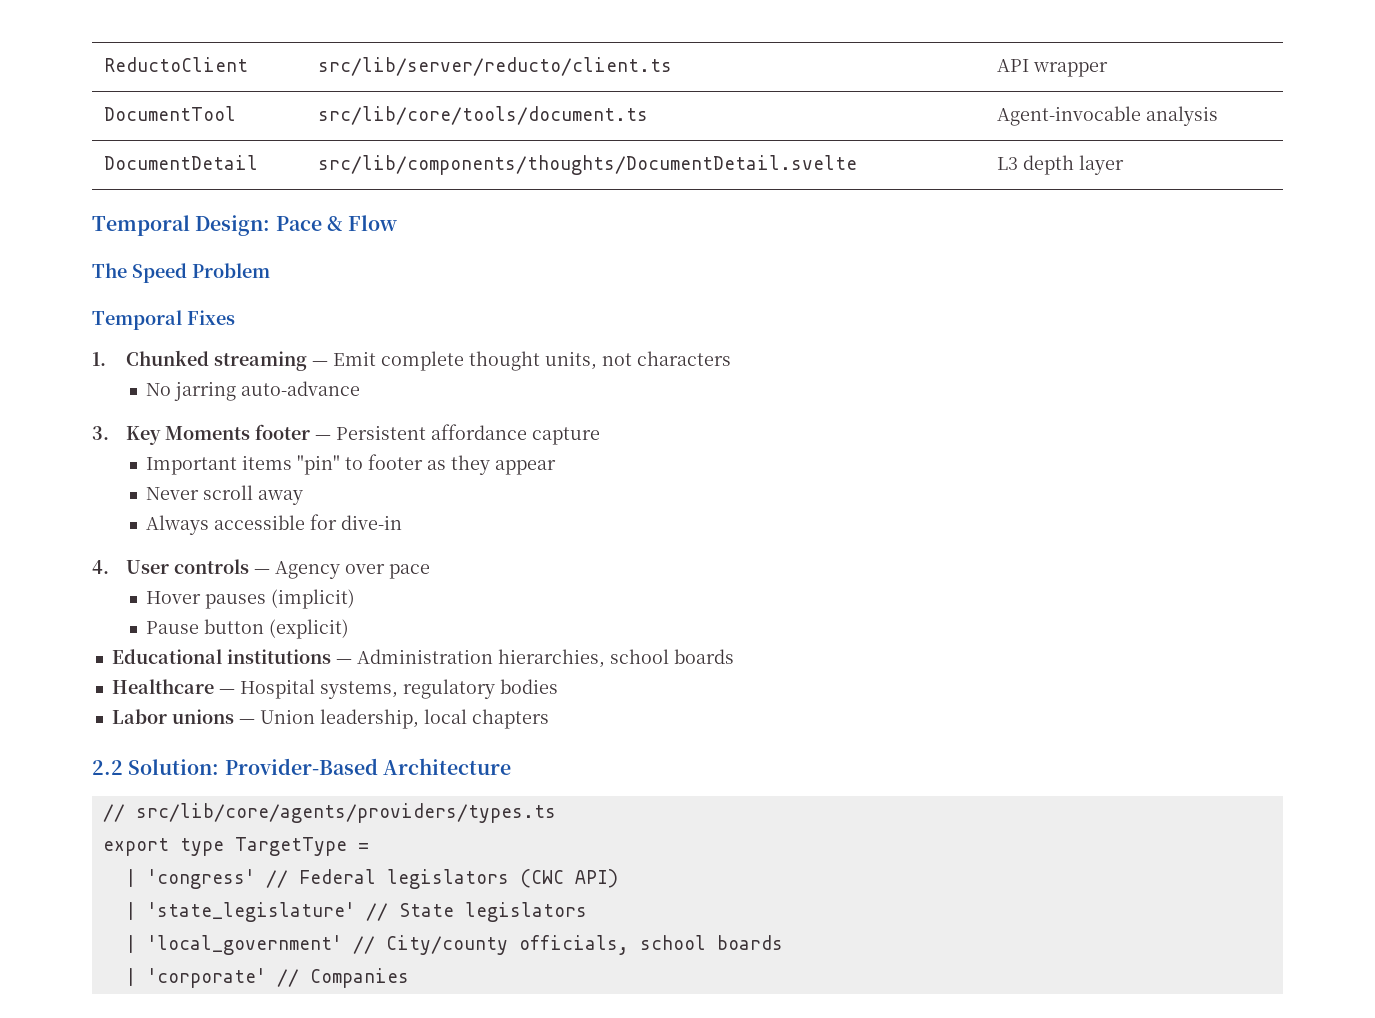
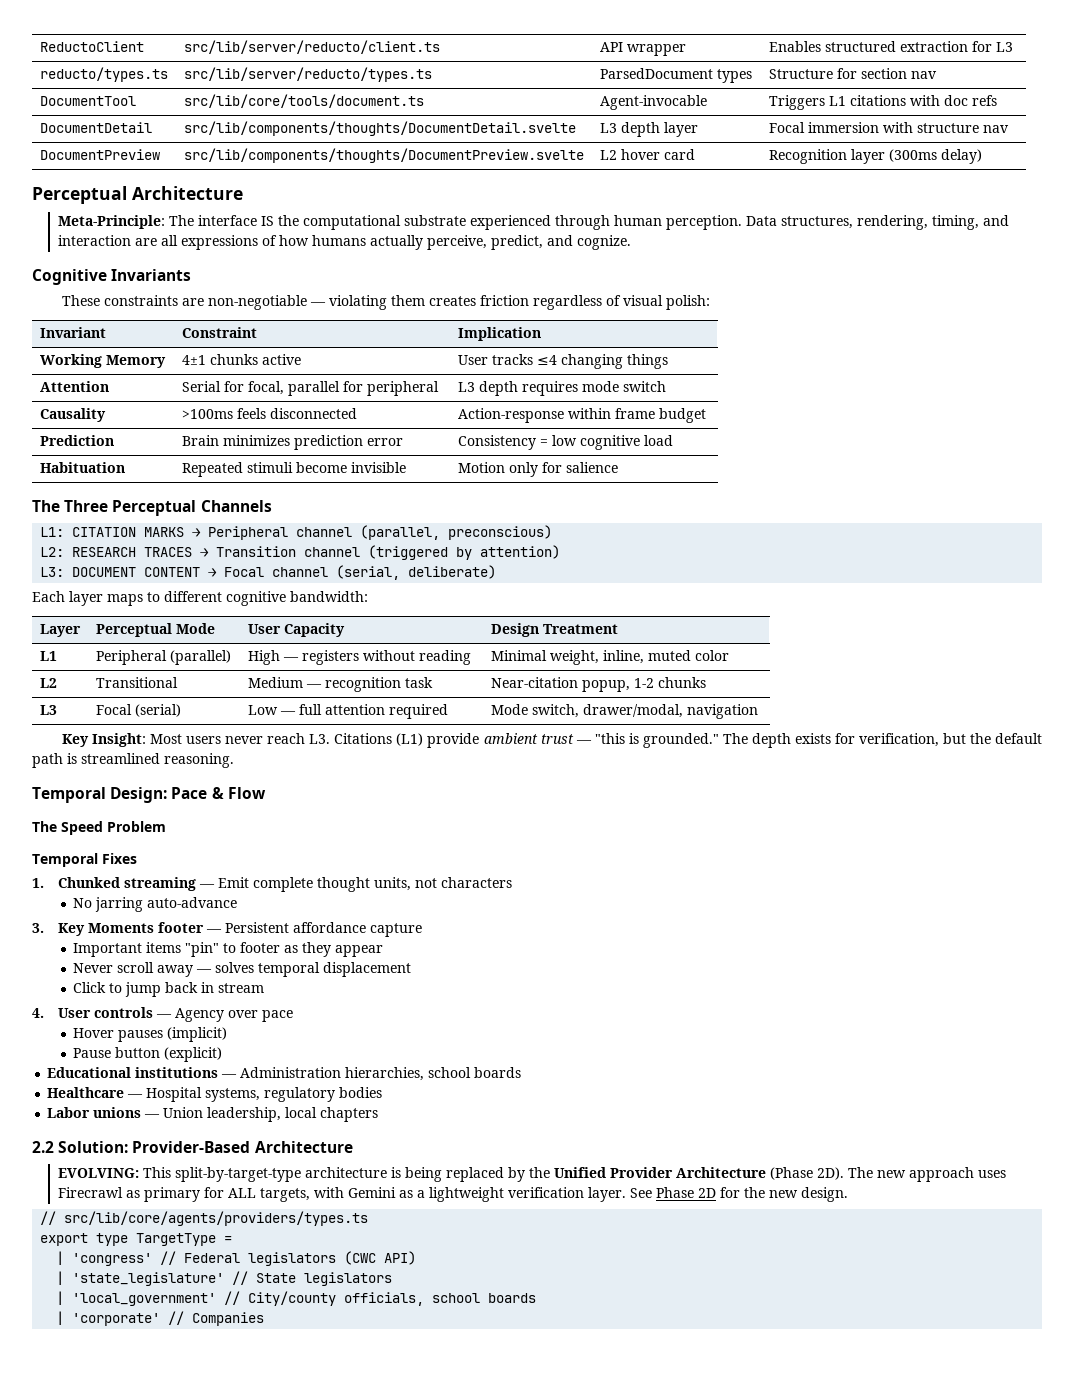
[103,106,236,121] [317,106,648,125] [996,106,1218,126] // DocumentTool | src/lib/core/tools/document.ts | Agent-invocable analysis -> [768,41,1013,52] [39,67,168,82] [183,67,432,82] [599,68,752,83] [768,68,937,79] [39,96,136,106] [183,94,424,108] [599,95,707,110] [768,95,997,110] | Enables structured extraction for L3 // reducto/types.ts | src/lib/server/reducto/types.ts | ParsedDocument types | Structure for section nav // DocumentTool | src/lib/core/tools/document.ts | Agent-invocable | Triggers L1 citations with doc refs
(1124, 165) none -> [768,122,1009,133] [39,149,160,160] [183,148,584,163] [599,149,695,160] [768,149,982,164] [32,186,243,204] [57,215,1009,230] [57,235,631,250] [32,269,192,285] [62,295,711,310] [39,327,106,338] [181,327,257,338] [457,327,541,341] [39,354,166,368] [181,354,301,365] [457,354,668,369] [39,381,109,392] [181,381,439,396] [457,381,666,396] [39,408,106,422] [181,408,357,419] [457,408,706,423] [39,435,114,446] [181,435,403,450] [457,435,673,450] [39,462,125,473] [181,462,406,477] [457,462,618,477] [32,500,272,516] [40,525,553,540] [40,545,561,560] [40,565,497,580] [32,591,368,606] [39,624,81,637] [95,623,215,637] [247,623,345,637] [490,623,618,637] [39,651,57,661] [95,650,231,665] [247,650,471,665] [490,650,729,665] [39,678,57,688] [95,677,178,688] [247,677,433,692] [490,677,706,692] [39,705,57,715] [95,704,181,717] [247,704,448,719] [490,704,758,719] [62,733,1042,748] [32,753,234,768] | Focal immersion with structure nav // DocumentPreview | src/lib/components/thoughts/DocumentPreview.svelte | L2 hover card | Recognition layer (300ms delay) // Perceptual Architecture // Meta-Principle: The interface IS the computational substrate experienced through human perception. Data structures, rendering, timing, and interaction are all expressions of how humans actually perceive, predict, and cognize. // Cognitive Invariants // These constraints are non-negotiable — violating them creates friction regardless of visual polish: // Invariant | Constraint | Implication // Working Memory | 4±1 chunks active | User tracks ≤4 changing things // Attention | Serial for focal, parallel for peripheral | L3 depth requires mode switch // Causality | >100ms feels disconnected | Action-response within frame budget // Prediction | Brain minimizes prediction error | Consistency = low cognitive load // Habituation | Repeated stimuli become invisible | Motion only for salience // The Three Perceptual Channels // L1: CITATION MARKS → Peripheral channel (parallel, preconscious) // L2: RESEARCH TRACES → Transition channel (triggered by attention) // L3: DOCUMENT CONTENT → Focal channel (serial, deliberate) // Each layer maps to different cognitive bandwidth: // Layer | Perceptual Mode | User Capacity | Design Treatment // L1 | Peripheral (parallel) | High — registers without reading | Minimal weight, inline, muted color // L2 | Transitional | Medium — recognition task | Near-citation popup, 1-2 chunks // L3 | Focal (serial) | Low — full attention required | Mode switch, drawer/modal, navigation // Key Insight: Most users never reach L3. Citations (L1) provide ambient trust — "this is grounded." The depth exists for verification, but the default path is streamlined reasoning.
[146,514,403,535] // Always accessible for dive-in -> [196,962,412,977] [73,982,265,997] — solves temporal displacement // Click to jump back in stream
(511, 766) none -> [57,1167,1006,1182] [57,1187,848,1202] // EVOLVING: This split-by-target-type architecture is being replaced by the Unified Provider Architecture (Phase 2D). The new approach uses Firecrawl as primary for ALL targets, with Gemini as a lightweight verification layer. See Phase 2D for the new design.

